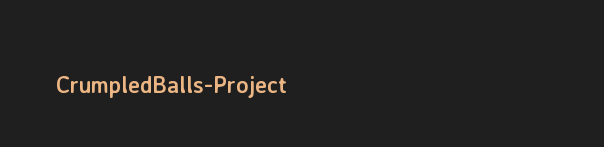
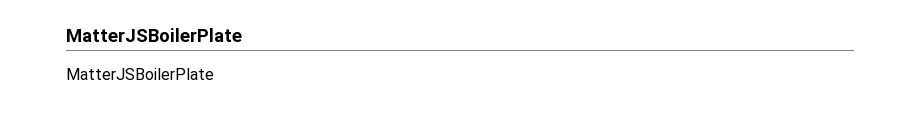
[56,76,287,98] CrumpledBalls-Project -> [66,28,242,42] [66,68,214,80] MatterJSBoilerPlate // MatterJSBoilerPlate

